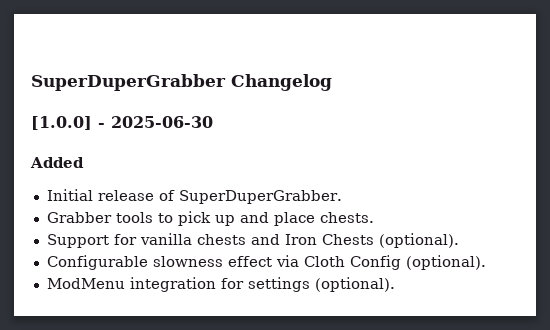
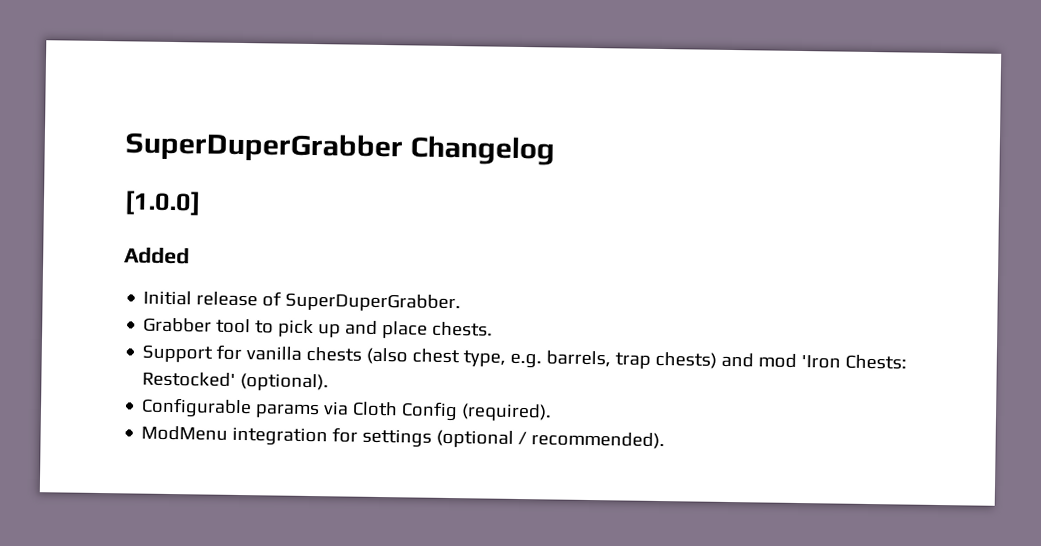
[98,116,213,128] - 2025-06-30 -> (201, 203) none
[115,212,153,223] tools -> [216,318,252,334] tool
[250,234,374,245] and Iron Chests -> [366,347,908,370] [142,371,237,387] (also chest type, e.g. barrels, trap chests) and mod 'Iron Chests: Restocked'
[152,256,272,267] slowness effect -> [255,403,321,419] params
[405,255,486,270] (optional). -> [461,403,553,422] (required).
[314,277,395,292] (optional). -> [436,429,666,450] (optional / recommended).

